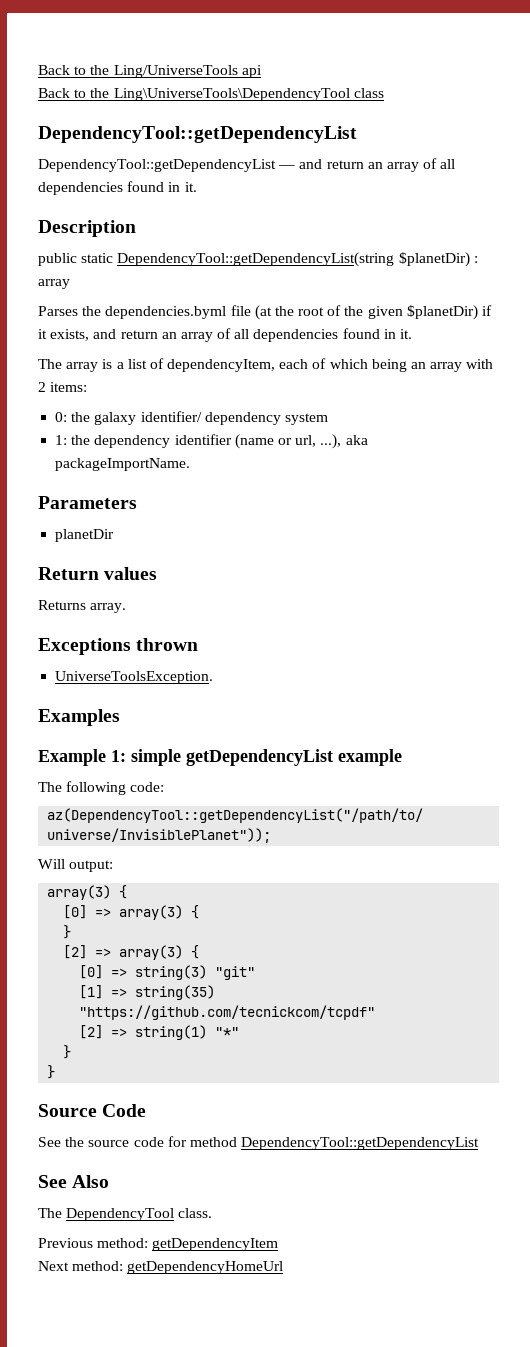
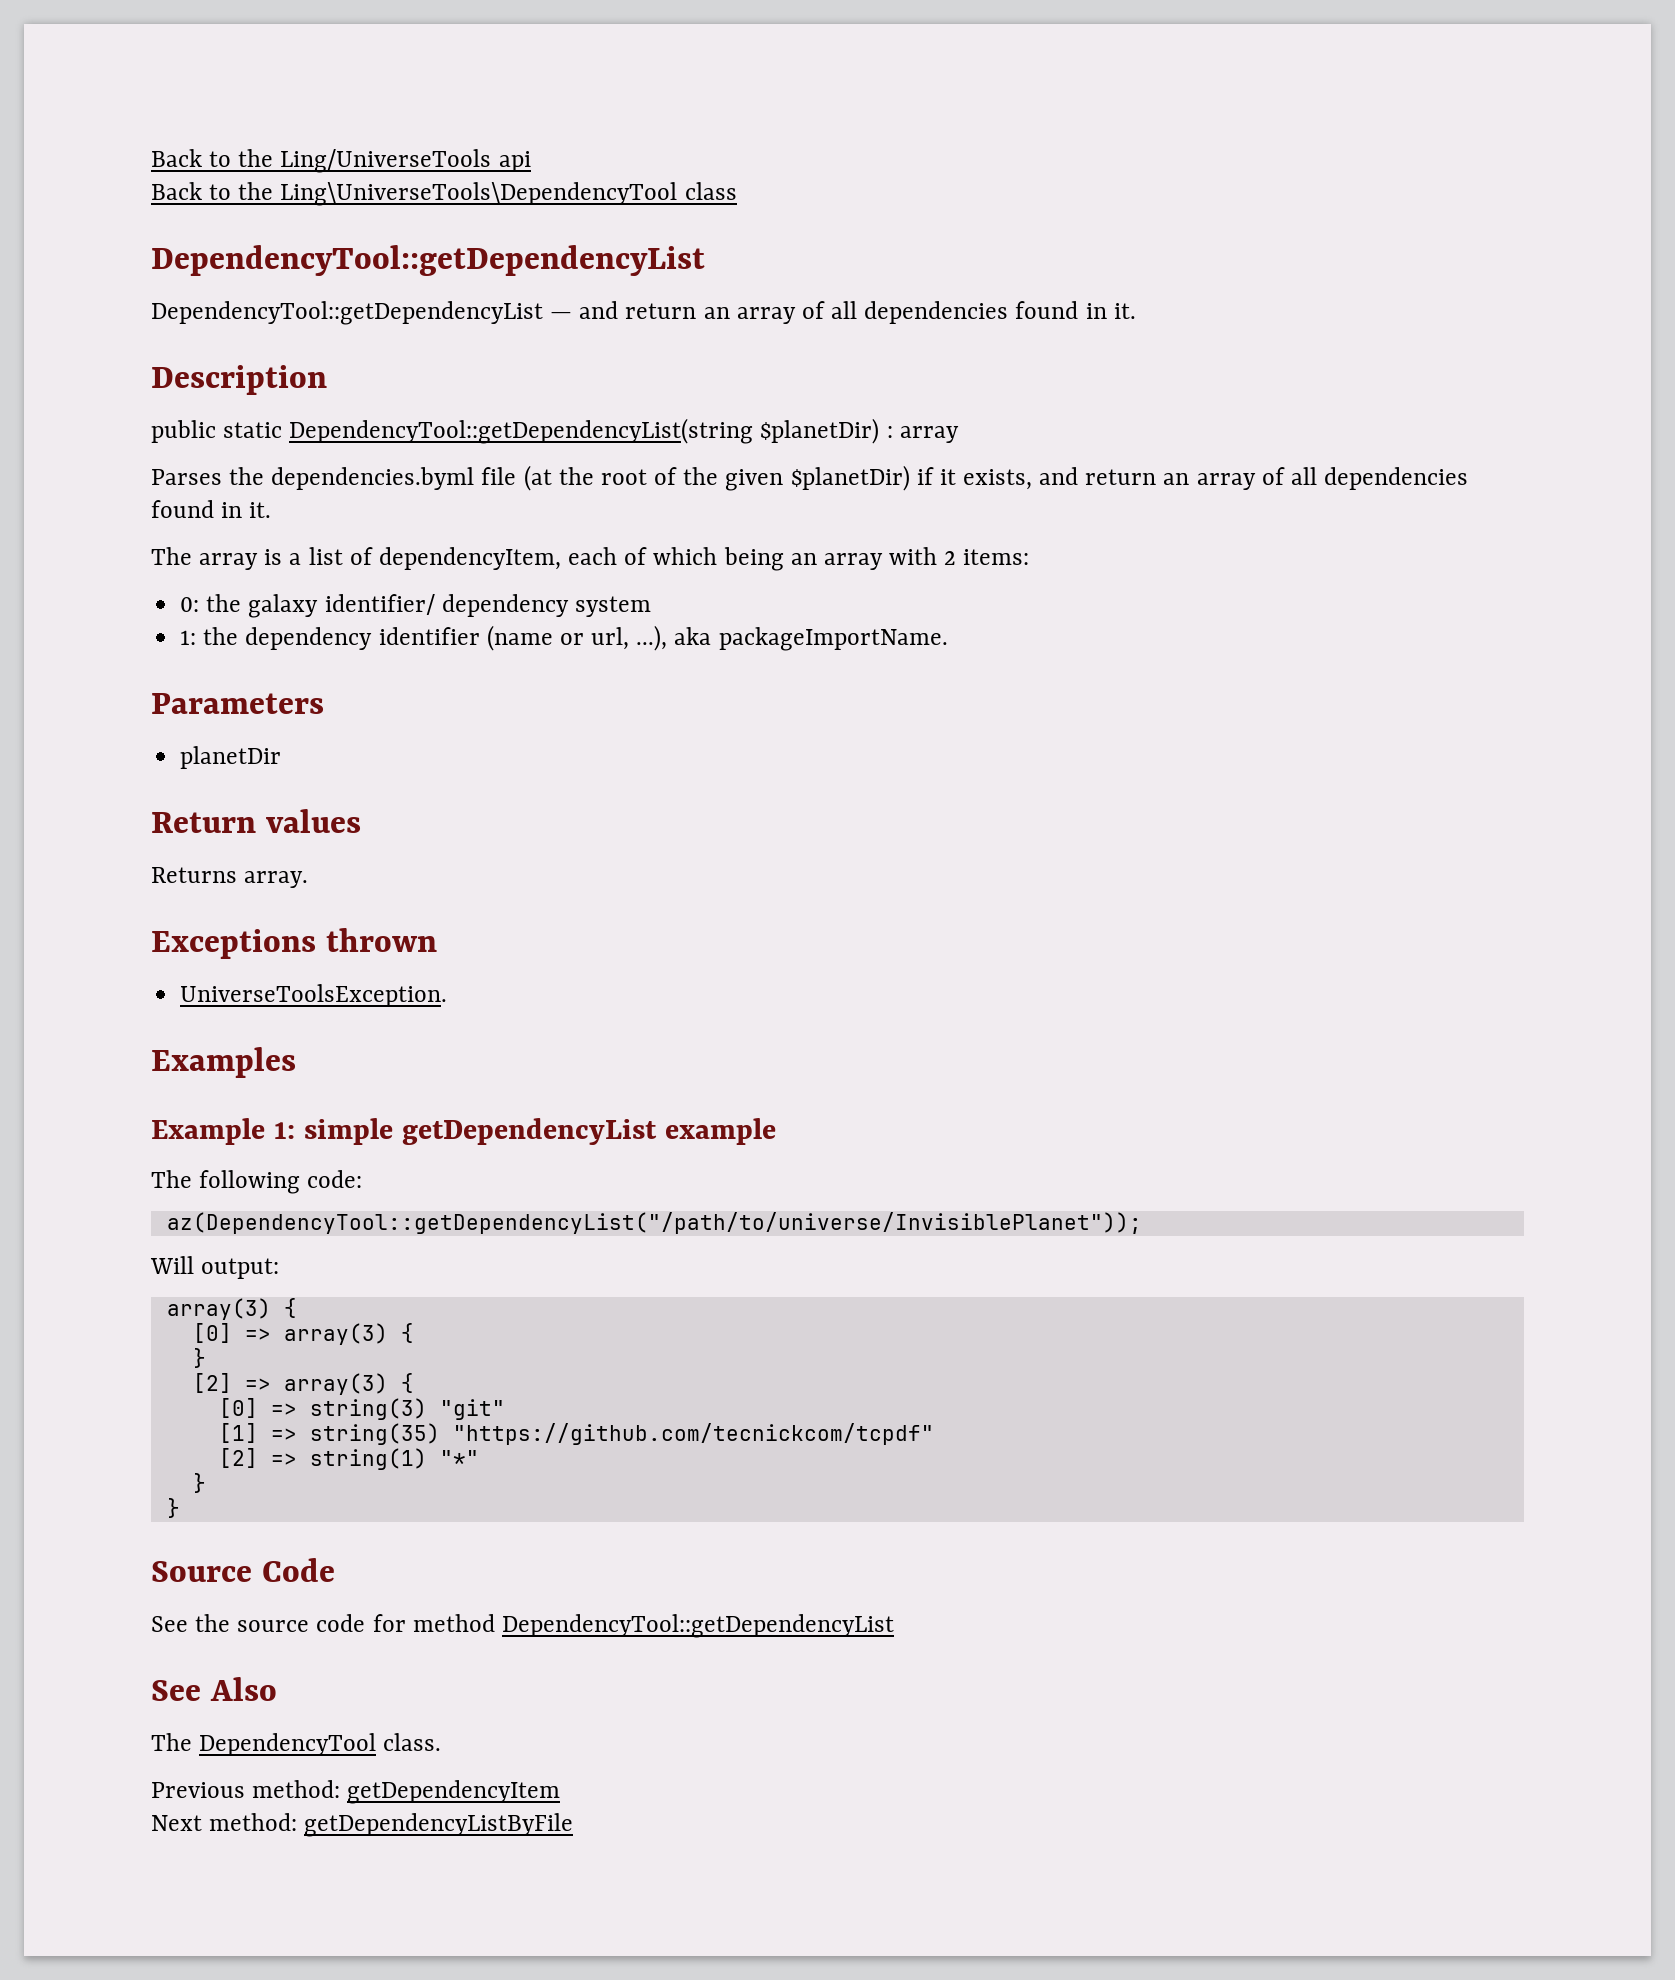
[127,1261,284,1274] getDependencyHomeUrl -> [304,1813,574,1837] getDependencyListByFile

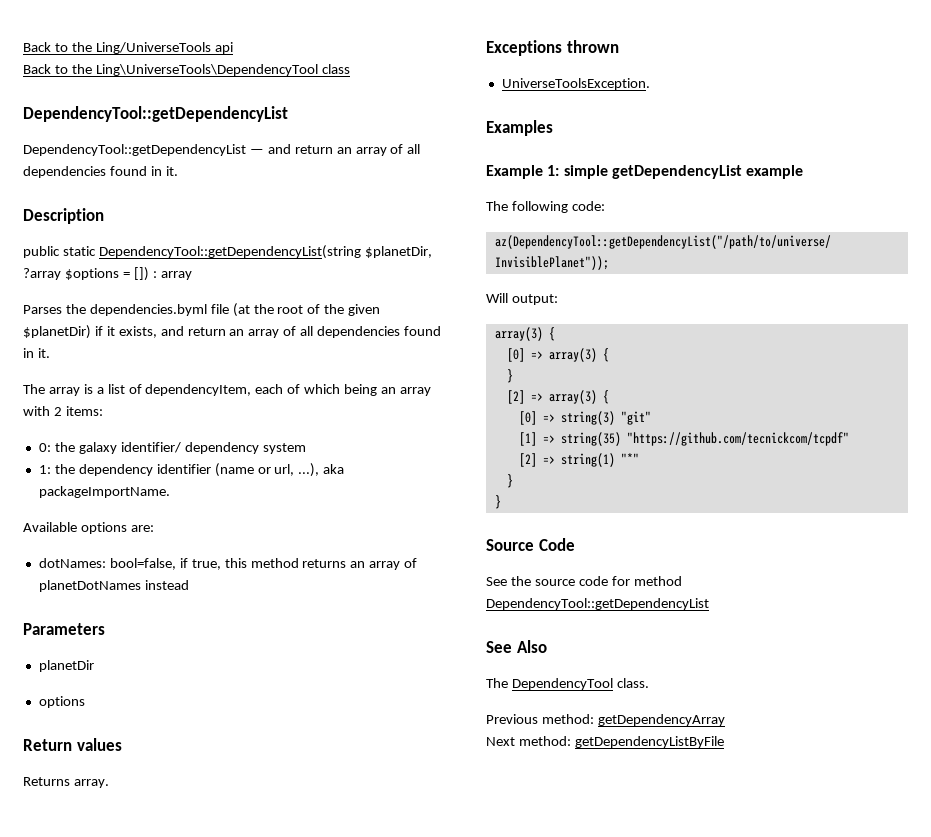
[760,418,880,444] $planetDir) -> [364,246,432,258] [23,267,149,281] $planetDir, ?array $options = [])
(948, 639) none -> [23,522,154,534] [38,558,418,570] [38,580,189,592] // Available options are: // dotNames: bool=false, if true, this method returns an array of planetDotNames instead
(282, 757) none -> [38,696,85,708] // options
[347,1780,561,1804] getDependencyItem -> [597,714,725,726] getDependencyArray

